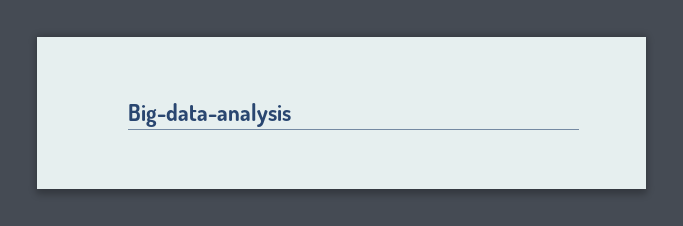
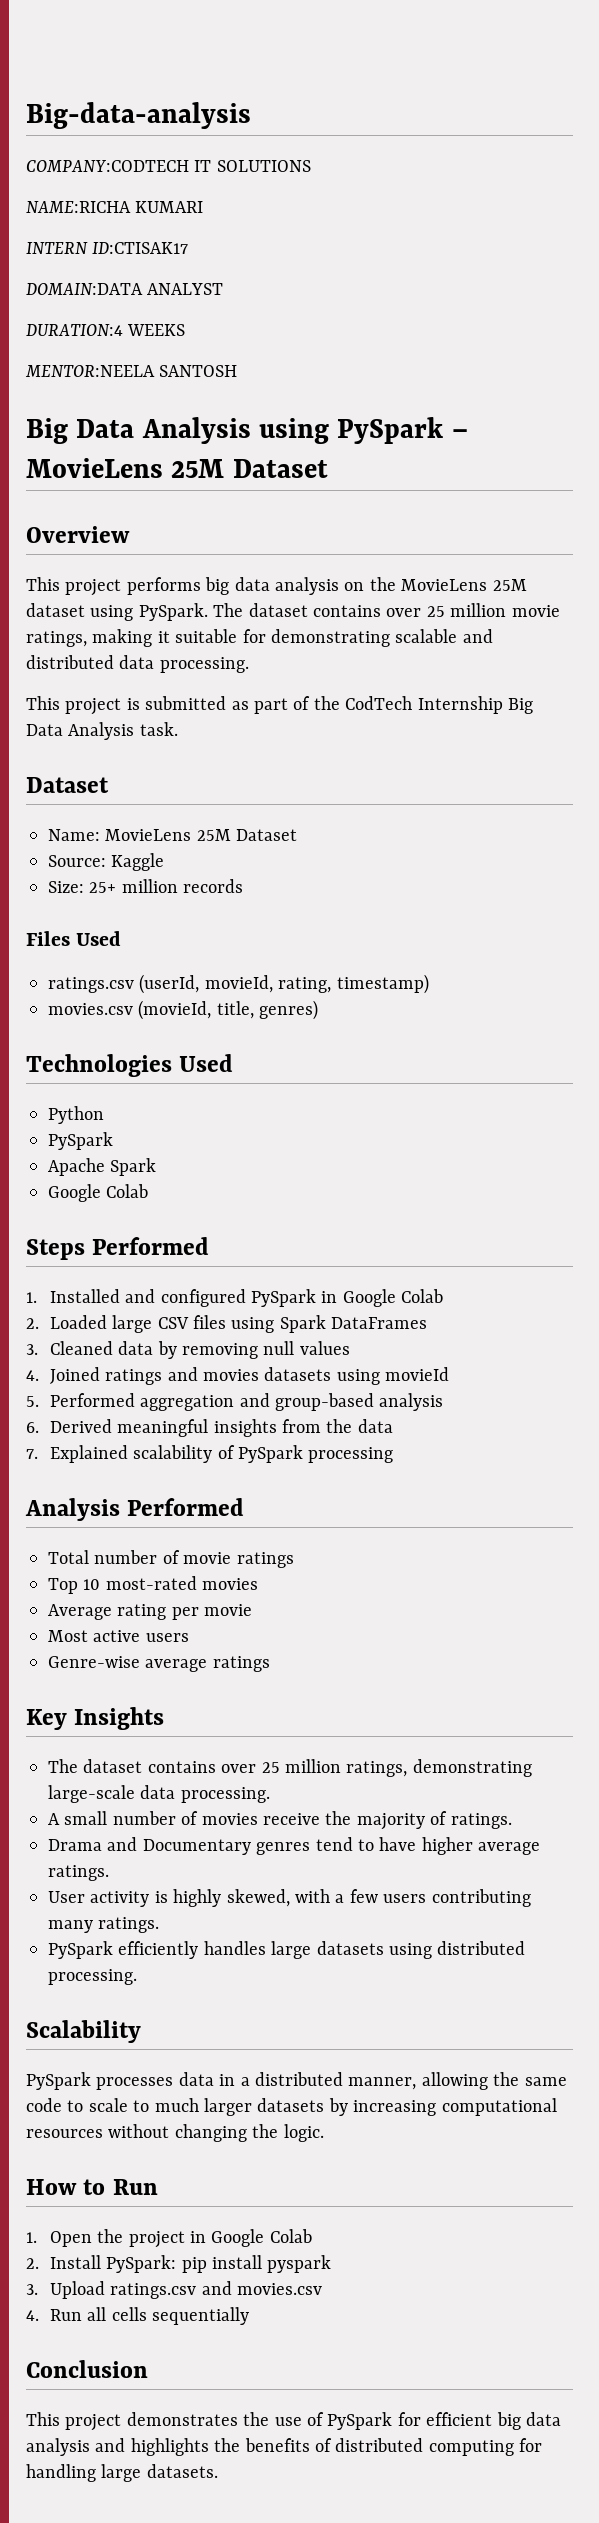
(291, 115) none -> [26,160,311,172] [26,201,204,213] [26,242,189,254] [26,283,224,295] [26,324,186,336] [25,365,238,377] [26,417,468,444] [26,458,328,478] [26,526,130,543] [26,577,527,596] [26,603,560,621] [26,629,493,647] [26,655,249,673] [26,696,533,715] [26,722,178,740] [26,777,109,793] [48,829,298,841] [48,853,165,871] [48,879,244,893] [26,931,122,946] [48,974,429,994] [48,1000,319,1020] [26,1054,234,1077] [48,1106,104,1124] [48,1132,113,1150] [48,1158,157,1176] [48,1184,149,1202] [26,1237,210,1260] [26,1289,444,1307] [26,1315,428,1333] [26,1341,350,1359] [26,1367,450,1385] [26,1393,444,1411] [26,1419,393,1437] [26,1445,394,1463] [25,1498,245,1521] [48,1550,294,1568] [48,1576,259,1594] [48,1604,253,1620] [48,1630,189,1642] [48,1656,270,1672] [26,1707,165,1730] [48,1759,532,1777] [48,1785,270,1803] [48,1811,512,1830] [48,1837,541,1855] [48,1865,109,1881] [48,1889,531,1907] [48,1917,160,1933] [48,1941,526,1959] [48,1969,137,1985] [26,2020,141,2043] [26,2072,567,2090] [26,2098,557,2116] [26,2124,324,2142] [26,2179,158,2195] [26,2229,312,2248] [26,2255,332,2273] [26,2281,322,2299] [26,2307,249,2325] [26,2360,148,2378] [26,2412,561,2431] [26,2438,543,2456] [26,2464,218,2482] // COMPANY:CODTECH IT SOLUTIONS // NAME:RICHA KUMARI // INTERN ID:CTISAK17 // DOMAIN:DATA ANALYST // DURATION:4 WEEKS // MENTOR:NEELA SANTOSH // Big Data Analysis using PySpark – MovieLens 25M Dataset // Overview // This project performs big data analysis on the MovieLens 25M dataset using PySpark. The dataset contains over 25 million movie ratings, making it suitable for demonstrating scalable and distributed data processing. // This project is submitted as part of the CodTech Internship Big Data Analysis task. // Dataset // Name: MovieLens 25M Dataset // Source: Kaggle // Size: 25+ million records // Files Used // ratings.csv (userId, movieId, rating, timestamp) // movies.csv (movieId, title, genres) // Technologies Used // Python // PySpark // Apache Spark // Google Colab // Steps Performed // 1. Installed and configured PySpark in Google Colab // 2. Loaded large CSV files using Spark DataFrames // 3. Cleaned data by removing null values // 4. Joined ratings and movies datasets using movieId // 5. Performed aggregation and group-based analysis // 6. Derived meaningful insights from the data // 7. Explained scalability of PySpark processing // Analysis Performed // Total number of movie ratings // Top 10 most-rated movies // Average rating per movie // Most active users // Genre-wise average ratings // Key Insights // The dataset contains over 25 million ratings, demonstrating large-scale data processing. // A small number of movies receive the majority of ratings. // Drama and Documentary genres tend to have higher average ratings. // User activity is highly skewed, with a few users contributing many ratings. // PySpark efficiently handles large datasets using distributed processing. // Scalability // PySpark processes data in a distributed manner, allowing the same code to scale to much larger datasets by increasing computational resources without changing the logic. // How to Run // 1. Open the project in Google Colab // 2. Install PySpark: pip install pyspark // 3. Upload ratings.csv and movies.csv // 4. Run all cells sequentially // Conclusion // This project demonstrates the use of PySpark for efficient big data analysis and highlights the benefits of distributed computing for handling large datasets.

